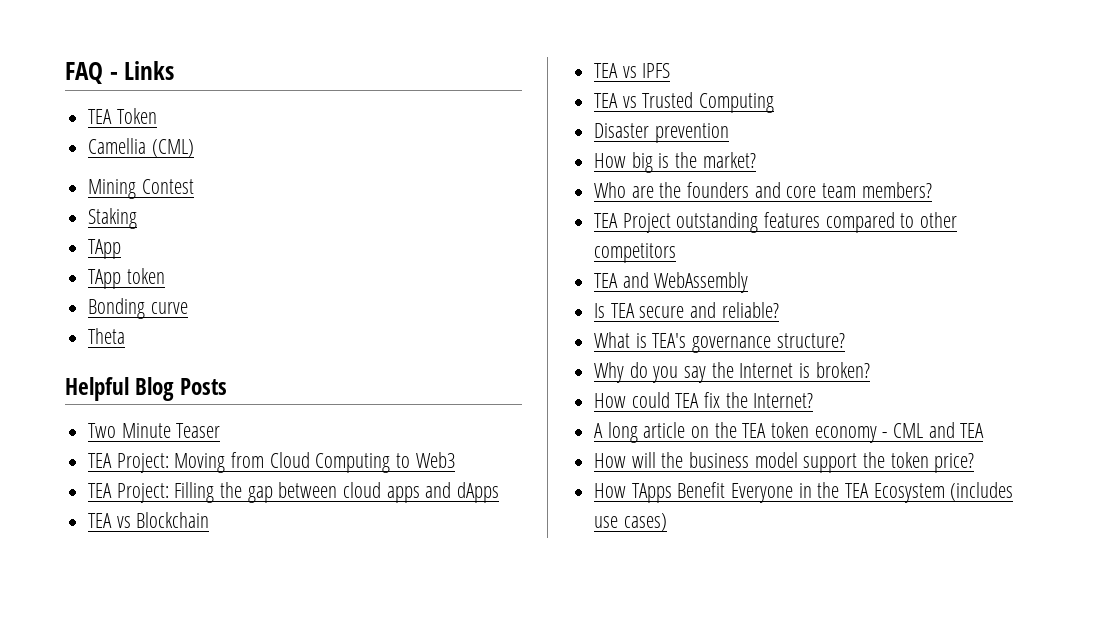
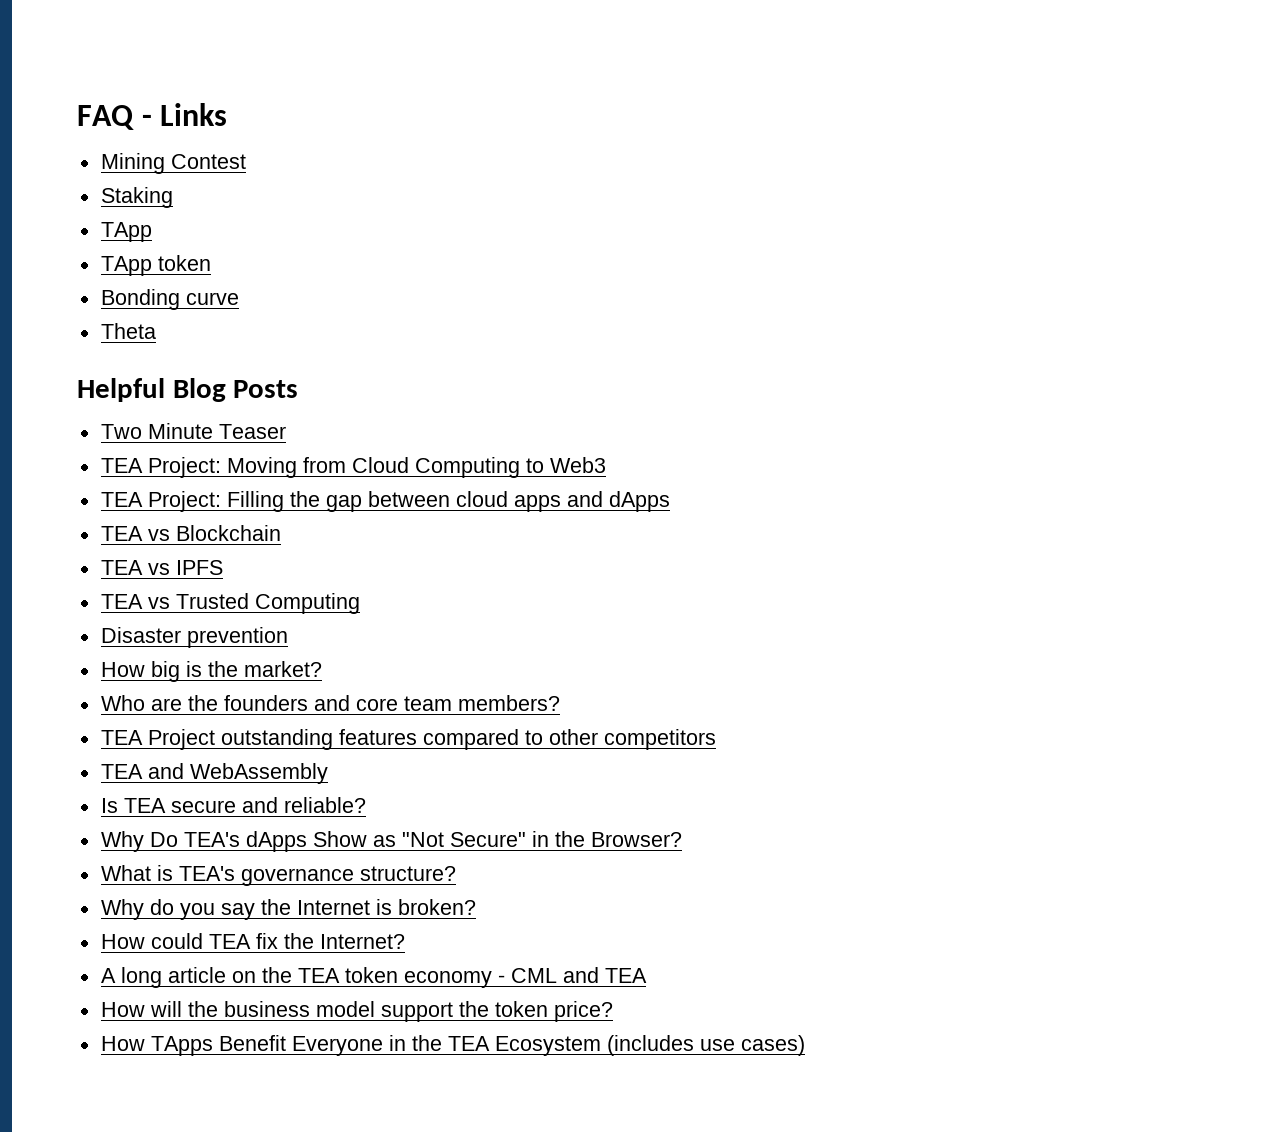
[88,108,157,124] [88,138,194,157] // TEA Token // Camellia (CML) -> (228, 114) none
(779, 310) none -> [100,831,682,852] // Why Do TEA's dApps Show as "Not Secure" in the Browser?

